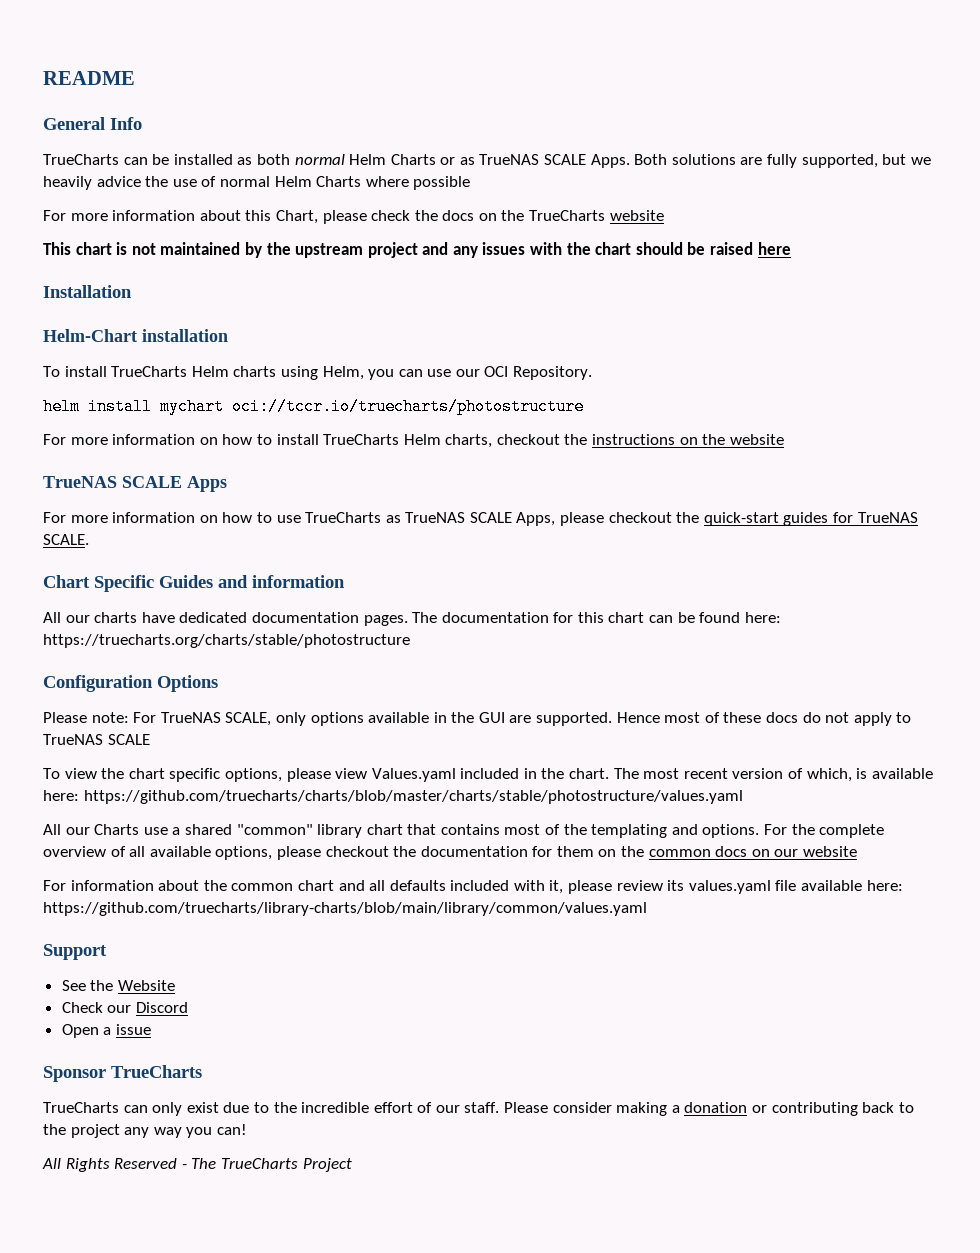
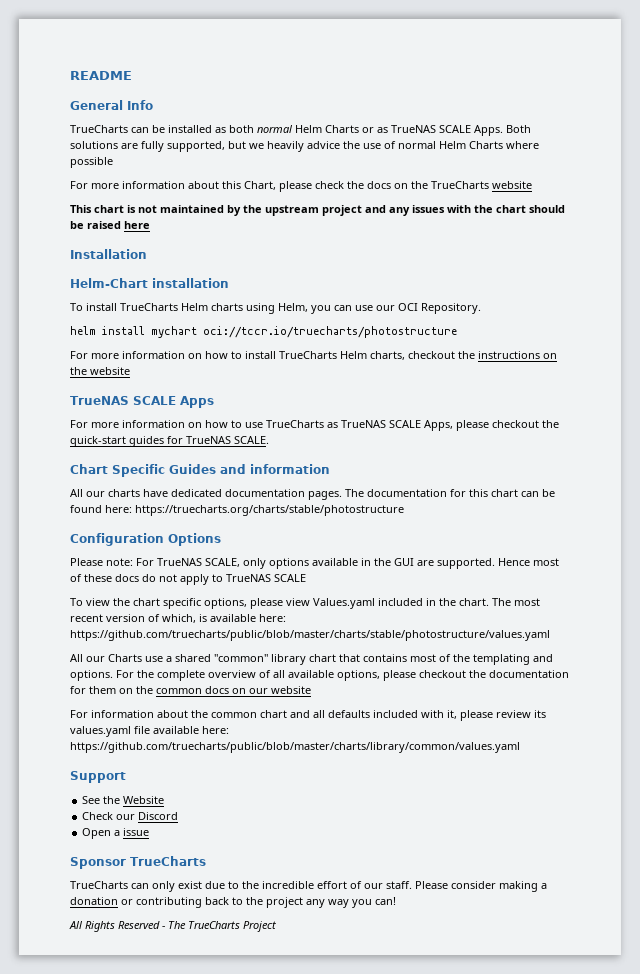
[83,790,743,804] https://github.com/truecharts/charts/blob/master/charts/stable/photostructure/values.yaml -> [70,630,550,641] https://github.com/truecharts/public/blob/master/charts/stable/photostructure/values.yaml
[43,902,647,916] https://github.com/truecharts/library-charts/blob/main/library/common/values.yaml -> [70,742,520,753] https://github.com/truecharts/public/blob/master/charts/library/common/values.yaml

